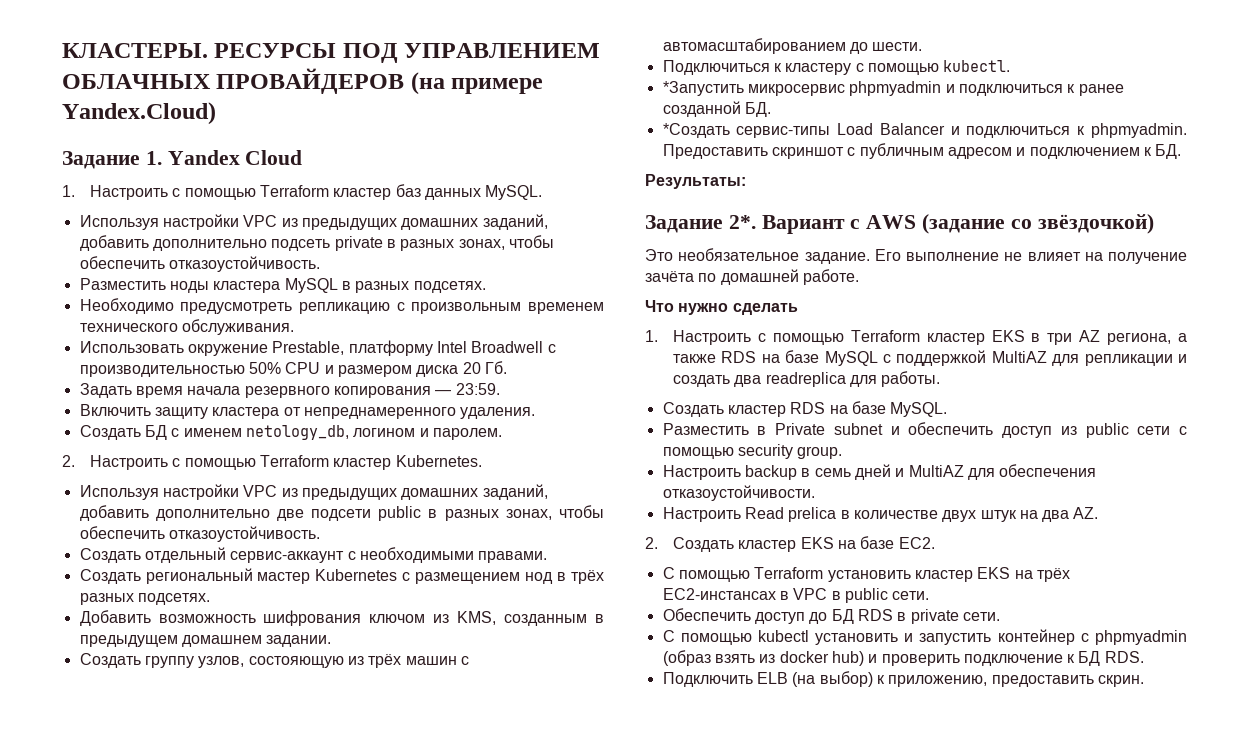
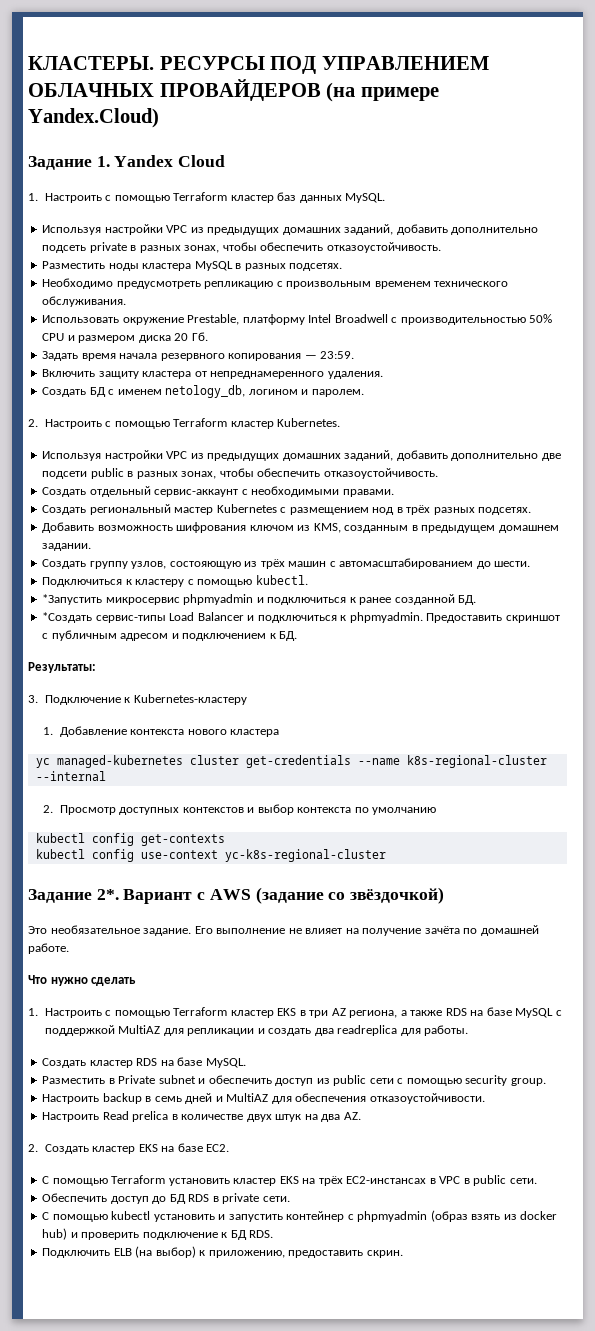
(746, 181) none -> [28,694,247,705] [43,726,280,737] [35,755,547,768] [35,771,106,781] [43,804,437,815] [35,833,225,846] [35,849,386,862] // 3. Подключение к Kubernetes-кластеру // 1. Добавление контекста нового кластера // yc managed-kubernetes cluster get-credentials --name k8s-regional-cluster --internal // 2. Просмотр доступных контекстов и выбор контекста по умолчанию // kubectl config get-contexts // kubectl config use-context yc-k8s-regional-cluster

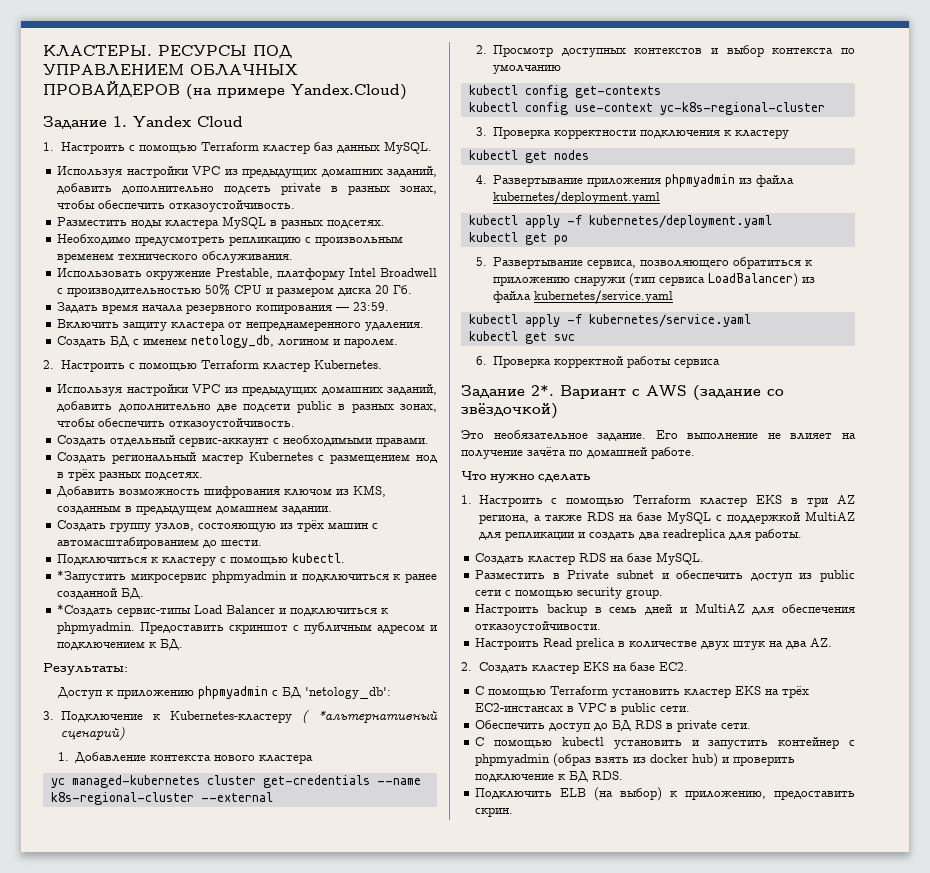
(96, 667) none -> [57,686,391,699] // Доступ к приложению phpmyadmin с БД 'netology_db':
(247, 699) none -> [301,710,438,724] [60,727,125,741] ( *альтернативный сценарий)
[35,771,106,781] --internal -> [200,792,273,802] --external
(386, 855) none -> [475,127,790,139] [468,150,589,163] [475,174,795,187] [493,191,661,205] [468,215,772,228] [468,232,568,245] [475,257,813,269] [493,273,816,287] [493,290,674,304] [468,314,751,327] [468,331,575,344] [475,356,721,368] // 3. Проверка корректности подключения к кластеру // kubectl get nodes // 4. Развертывание приложения phpmyadmin из файла kubernetes/deployment.yaml // kubectl apply -f kubernetes/deployment.yaml // kubectl get po // 5. Развертывание сервиса, позволяющего обратиться к приложению снаружи (тип сервиса LoadBalancer) из файла kubernetes/service.yaml // kubectl apply -f kubernetes/service.yaml // kubectl get svc // 6. Проверка корректной работы сервиса

